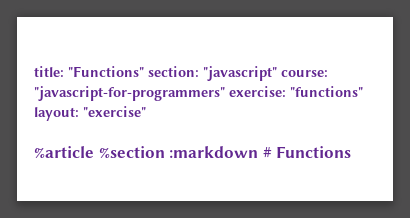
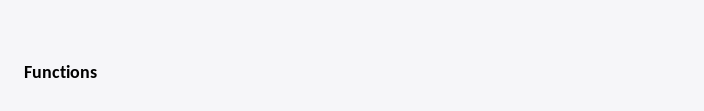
[34,66,328,81] [34,86,363,101] [34,106,146,121] [34,146,272,158] title: "Functions" section: "javascript" course: "javascript-for-programmers" exercise: "functions" layout: "exercise" // %article %section :markdown # -> (24, 71) none

